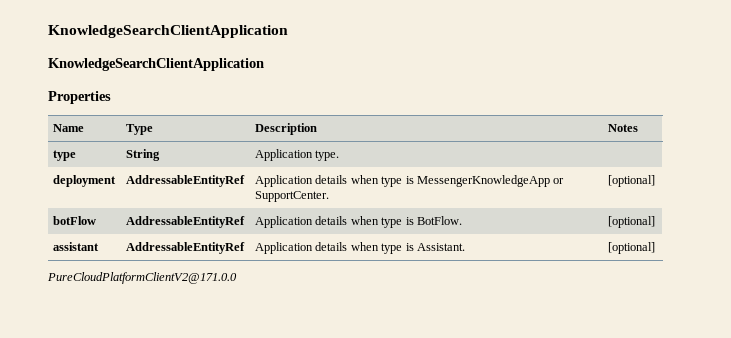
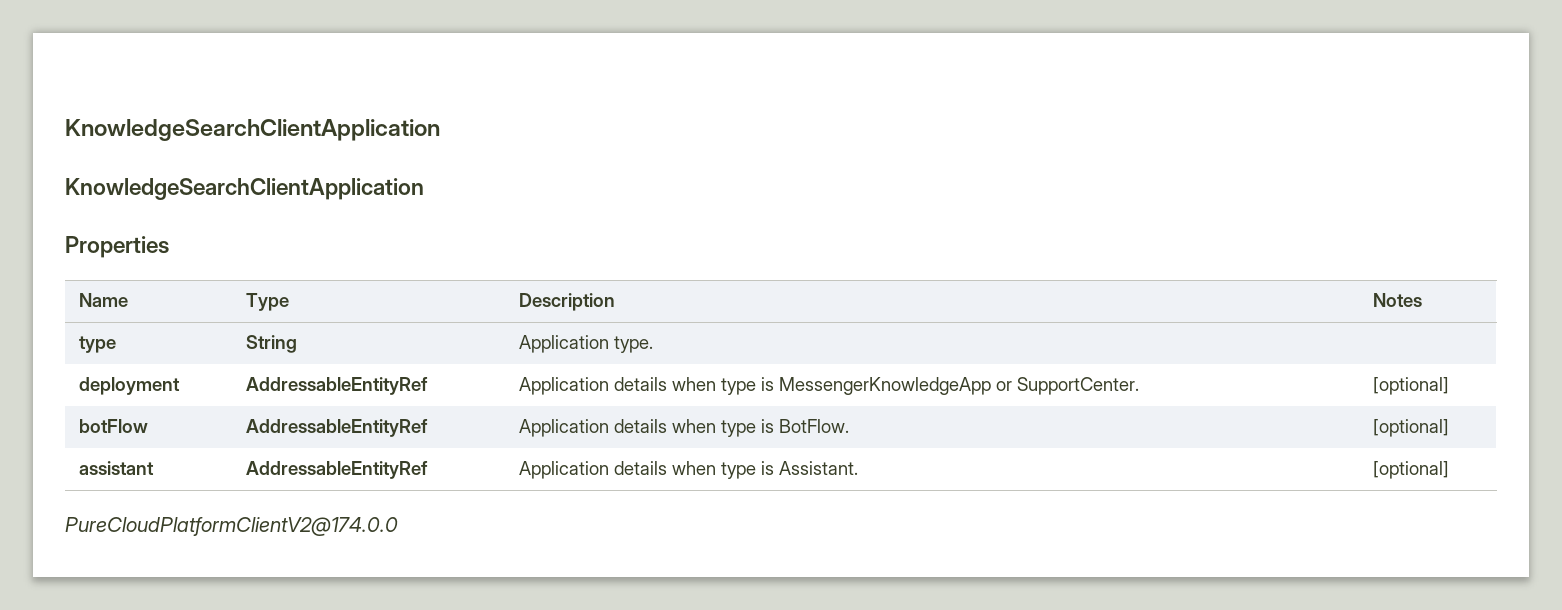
[47,272,237,284] PureCloudPlatformClientV2@171.0.0 -> [65,517,398,536] PureCloudPlatformClientV2@174.0.0

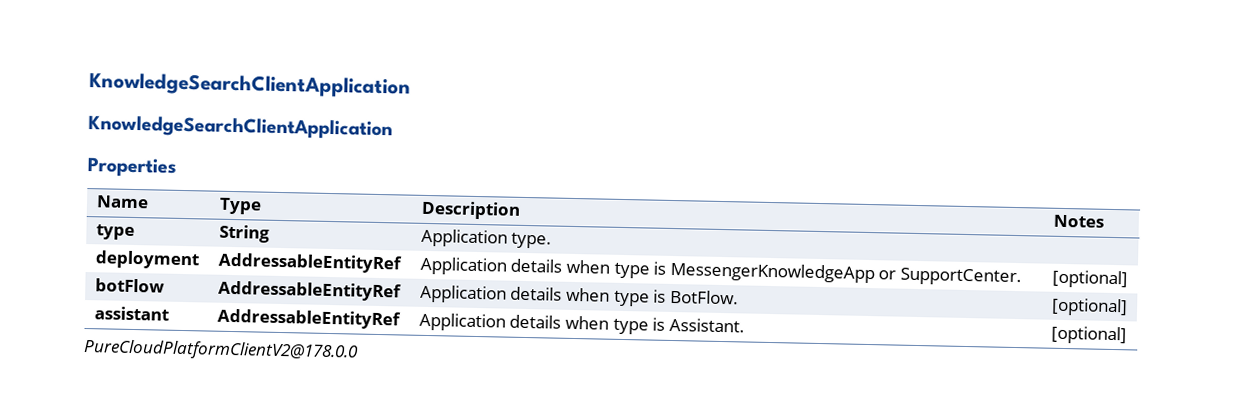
[65,517,398,536] PureCloudPlatformClientV2@174.0.0 -> [83,338,359,362] PureCloudPlatformClientV2@178.0.0

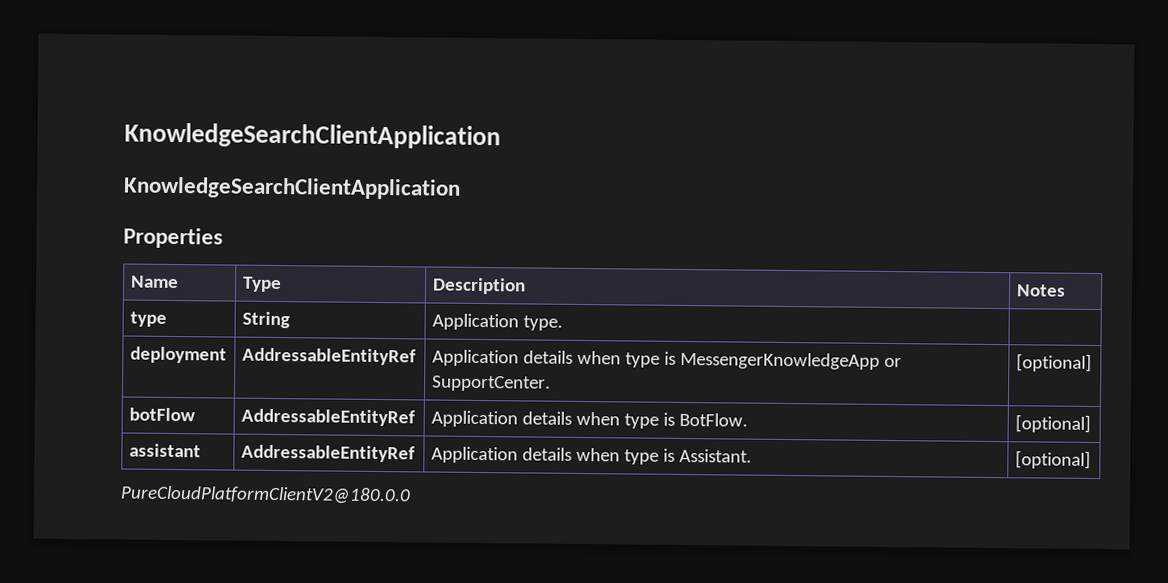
[83,338,359,362] PureCloudPlatformClientV2@178.0.0 -> [120,485,411,505] PureCloudPlatformClientV2@180.0.0

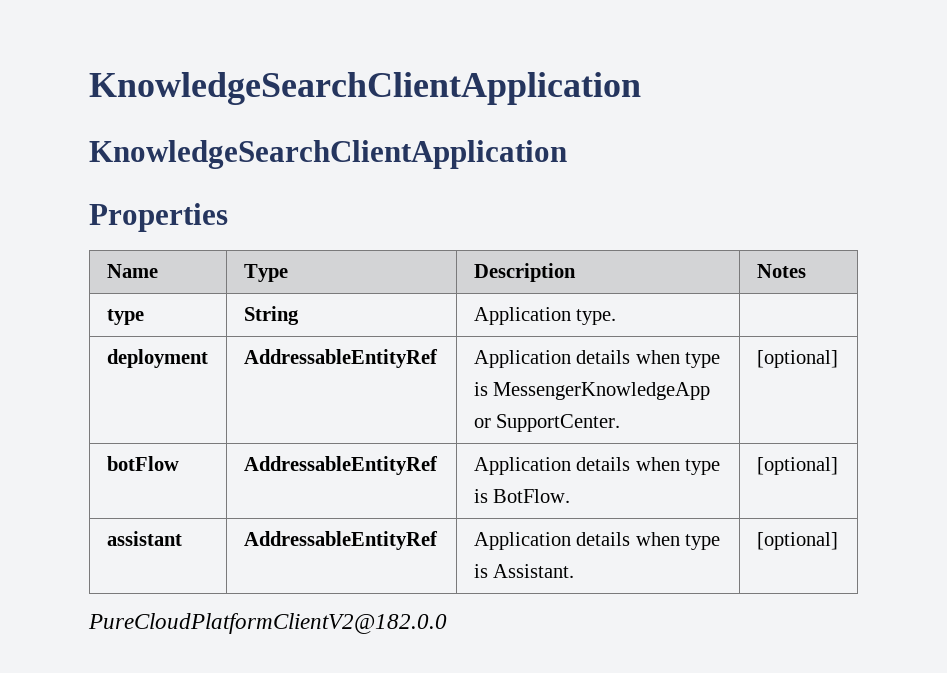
[120,485,411,505] PureCloudPlatformClientV2@180.0.0 -> [88,613,447,634] PureCloudPlatformClientV2@182.0.0

